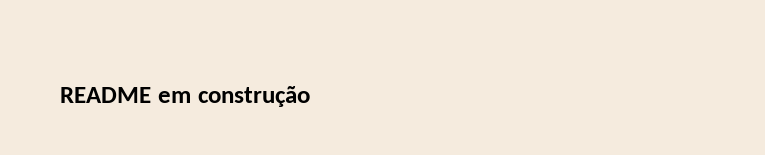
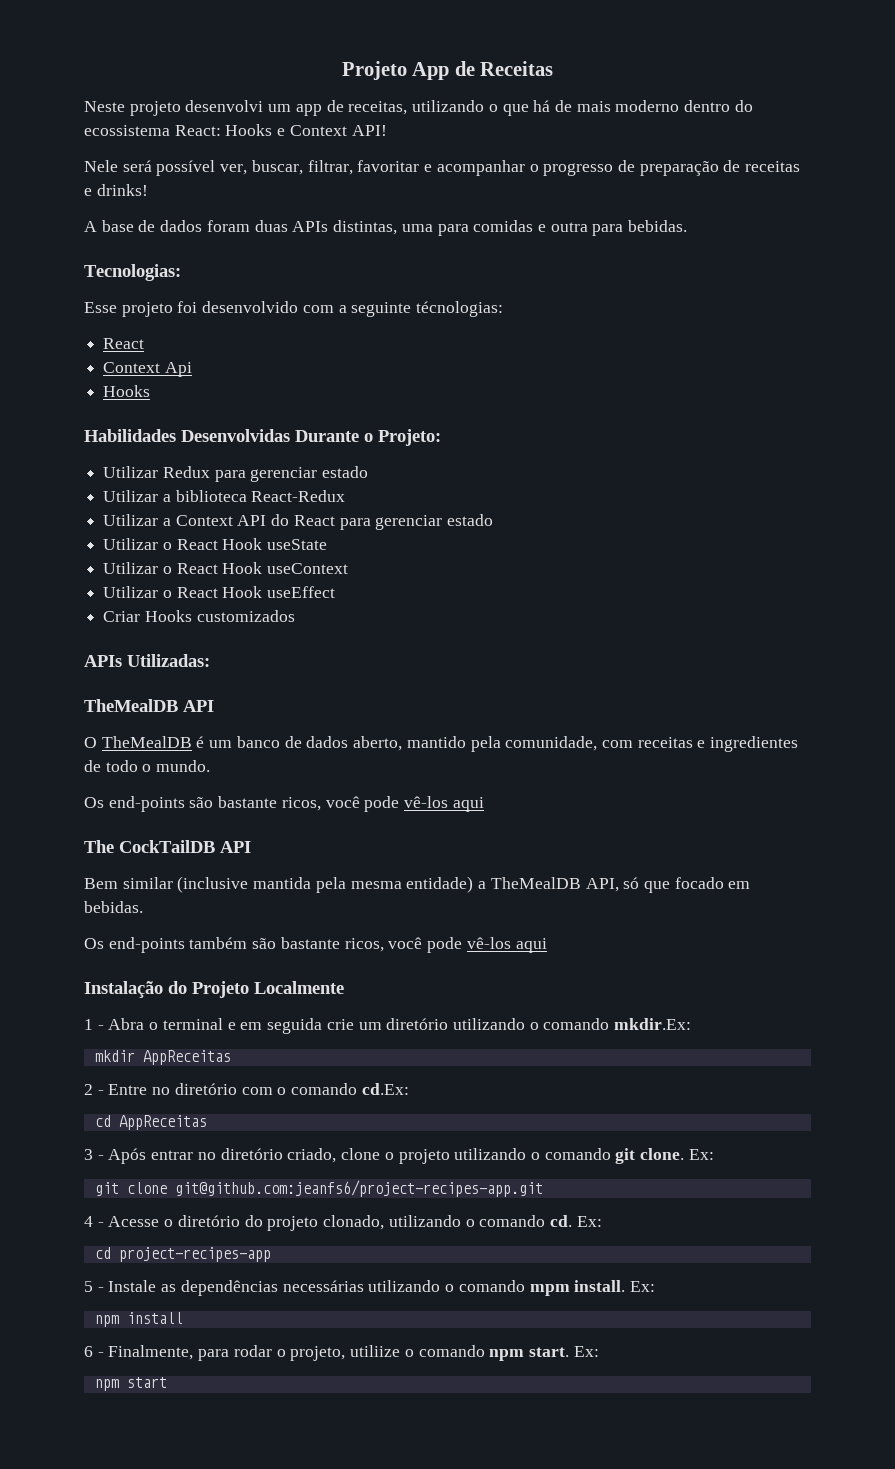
[60,86,310,107] README em construção -> [341,61,554,80] [84,100,753,116] [84,124,387,136] [84,160,801,176] [84,184,148,196] [84,220,688,236] [84,264,181,281] [84,301,504,317] [103,338,145,349] [103,362,192,377] [103,385,151,397] [84,429,441,446] [103,466,369,482] [103,490,346,502] [103,514,494,530] [103,538,328,550] [103,562,349,574] [103,586,336,598] [103,610,295,622] [84,654,210,667] [84,699,214,712] [84,736,799,752] [84,760,211,772] [84,796,484,812] [84,840,251,853] [84,876,751,893] [84,901,143,913] [84,937,547,953] [84,981,344,998] [84,1018,692,1034] [94,1050,231,1065] [84,1083,409,1095] [94,1115,207,1130] [84,1148,714,1164] [94,1180,543,1197] [84,1215,602,1231] [94,1247,271,1262] [84,1280,655,1296] [94,1312,183,1327] [84,1345,599,1361] [94,1377,167,1391] Projeto App de Receitas // Neste projeto desenvolvi um app de receitas, utilizando o que há de mais moderno dentro do ecossistema React: Hooks e Context API! // Nele será possível ver, buscar, filtrar, favoritar e acompanhar o progresso de preparação de receitas e drinks! // A base de dados foram duas APIs distintas, uma para comidas e outra para bebidas. // Tecnologias: // Esse projeto foi desenvolvido com a seguinte técnologias: // React // Context Api // Hooks // Habilidades Desenvolvidas Durante o Projeto: // Utilizar Redux para gerenciar estado // Utilizar a biblioteca React-Redux // Utilizar a Context API do React para gerenciar estado // Utilizar o React Hook useState // Utilizar o React Hook useContext // Utilizar o React Hook useEffect // Criar Hooks customizados // APIs Utilizadas: // TheMealDB API // O TheMealDB é um banco de dados aberto, mantido pela comunidade, com receitas e ingredientes de todo o mundo. // Os end-points são bastante ricos, você pode vê-los aqui // The CockTailDB API // Bem similar (inclusive mantida pela mesma entidade) a TheMealDB API, só que focado em bebidas. // Os end-points também são bastante ricos, você pode vê-los aqui // Instalação do Projeto Localmente // 1 - Abra o terminal e em seguida crie um diretório utilizando o comando mkdir.Ex: // mkdir AppReceitas // 2 - Entre no diretório com o comando cd.Ex: // cd AppReceitas // 3 - Após entrar no diretório criado, clone o projeto utilizando o comando git clone. Ex: // git clone git@github.com:jeanfs6/project-recipes-app.git // 4 - Acesse o diretório do projeto clonado, utilizando o comando cd. Ex: // cd project-recipes-app // 5 - Instale as dependências necessárias utilizando o comando mpm install. Ex: // npm install // 6 - Finalmente, para rodar o projeto, utiliize o comando npm start. Ex: // npm start

